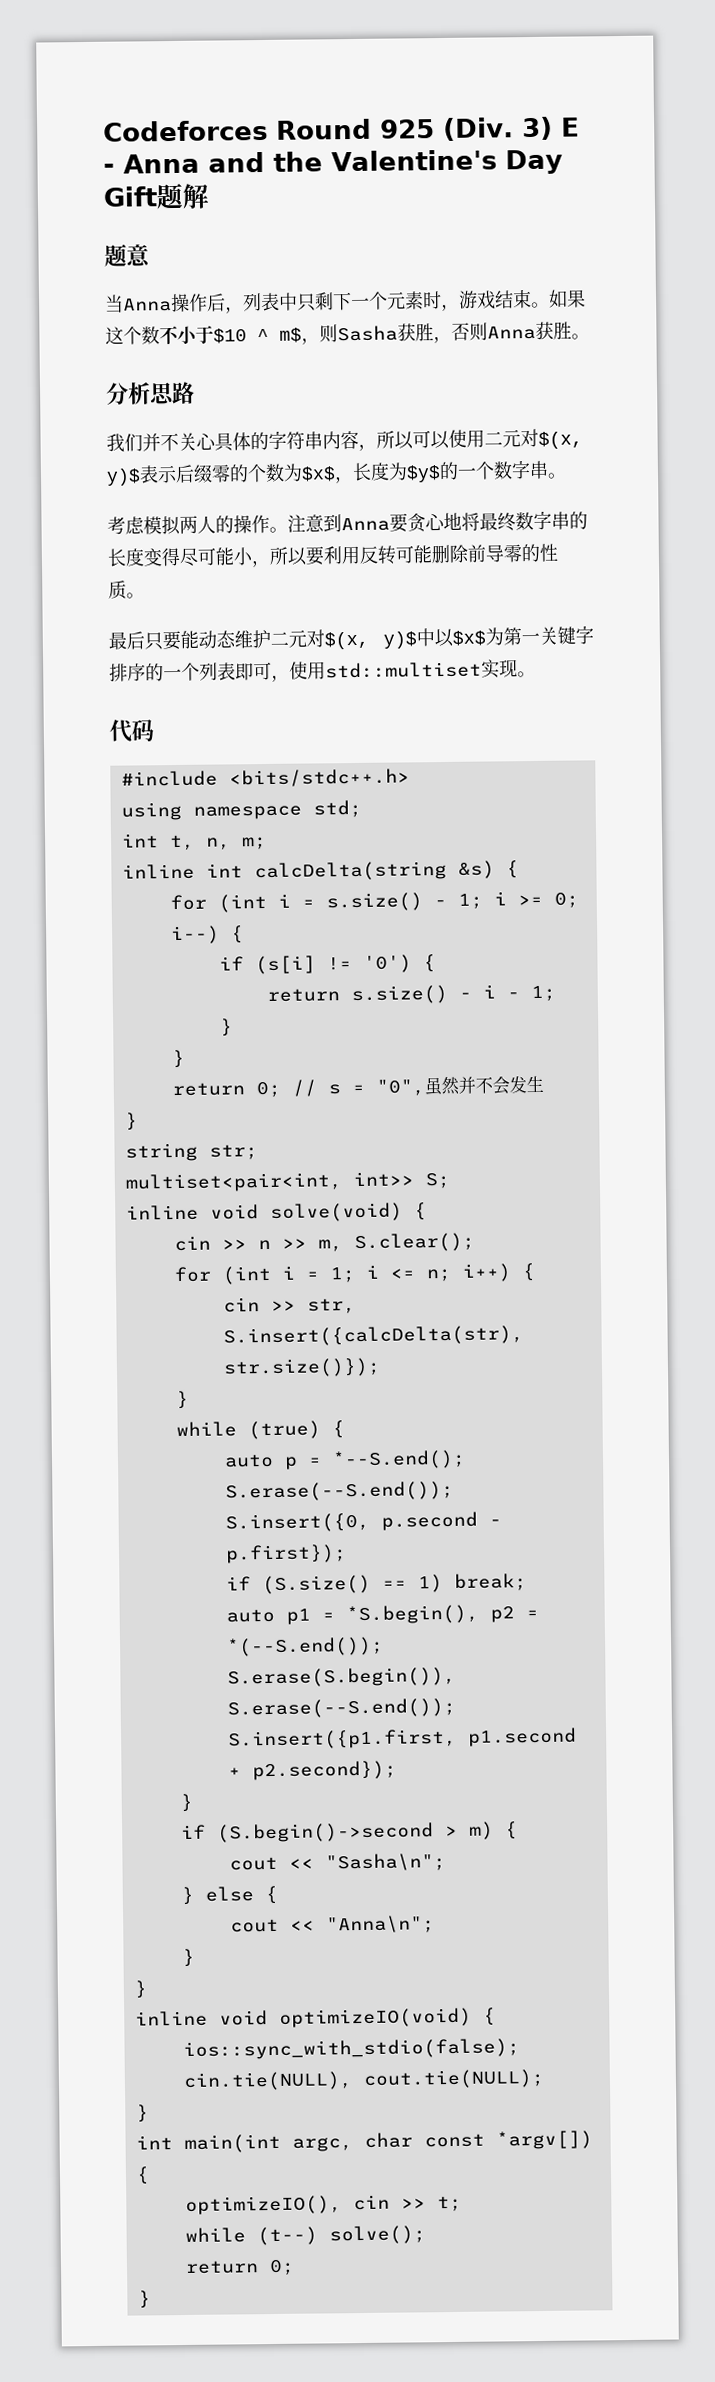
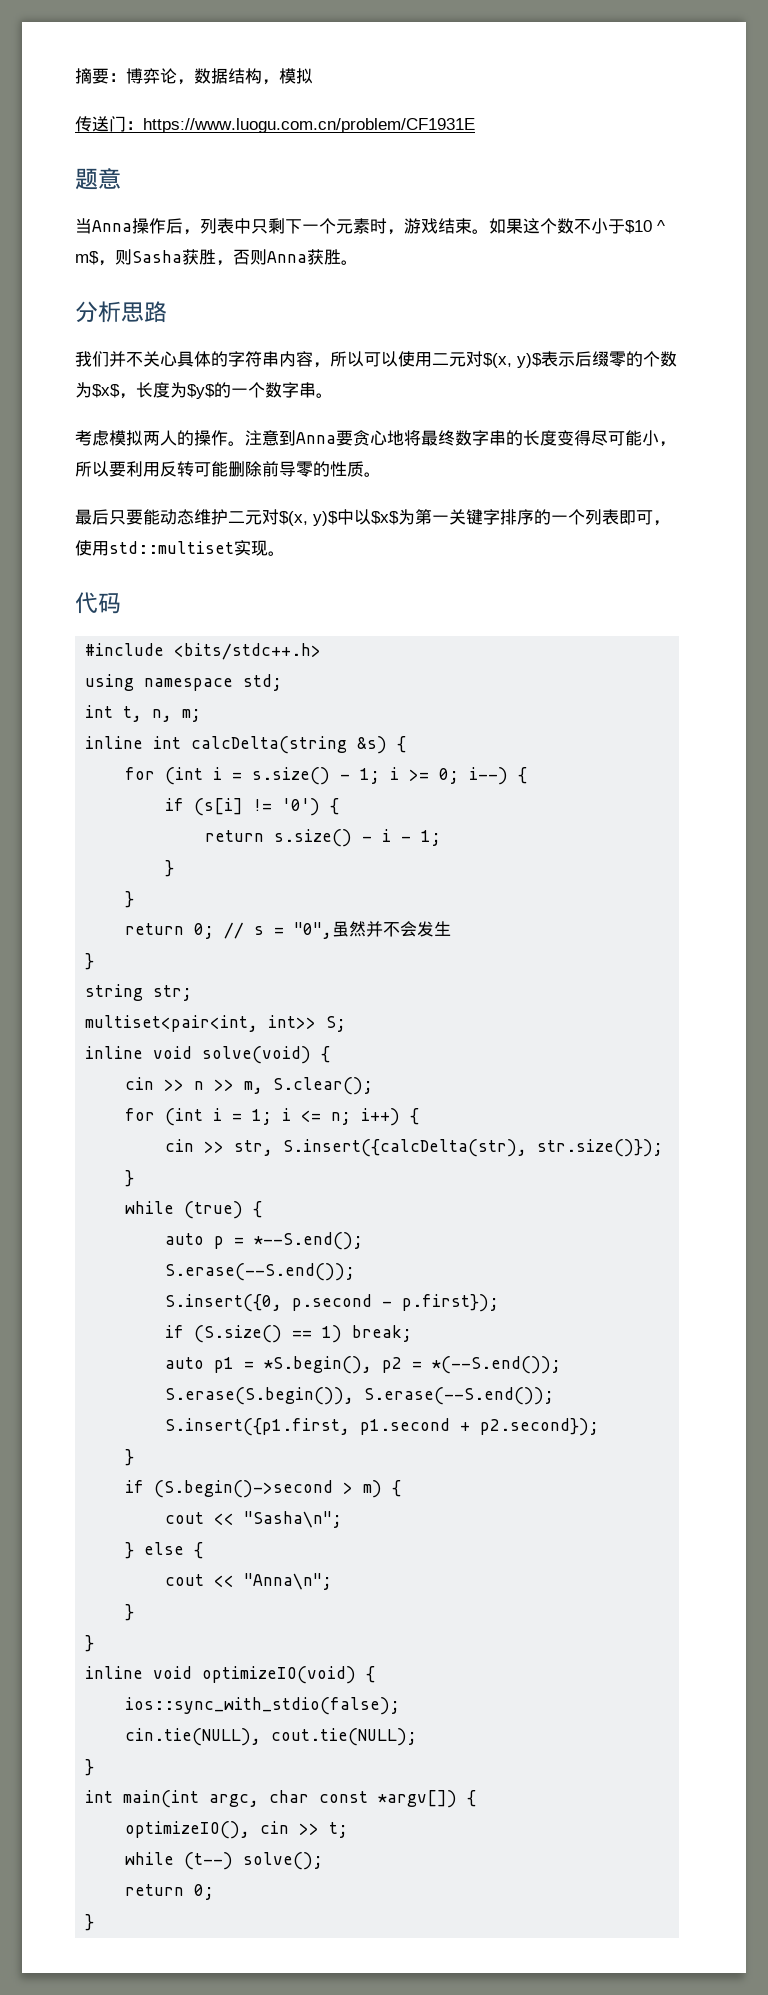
[103,116,580,142] [103,149,563,175] [103,182,210,210] Codeforces Round 925 (Div. 3) E - Anna and the Valentine's Day Gift题解 -> [75,68,313,85] [75,116,475,133] 摘要：博弈论，数据结构，模拟 // 传送门：https://www.luogu.com.cn/problem/CF1931E

